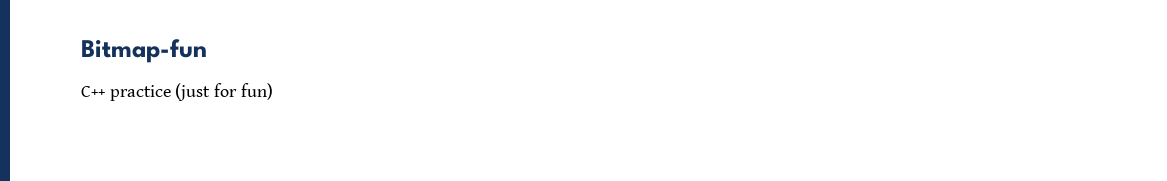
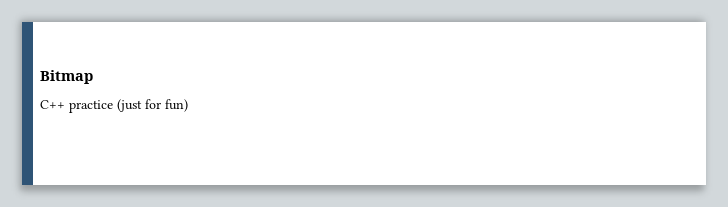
[81,39,207,63] Bitmap-fun -> [40,70,93,84] Bitmap

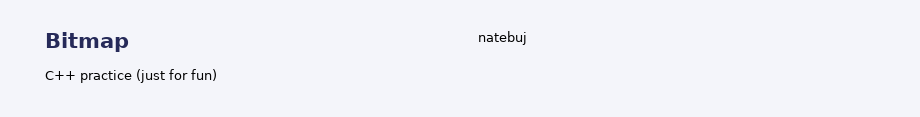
(188, 105) none -> [478,31,527,45] // natebuj

